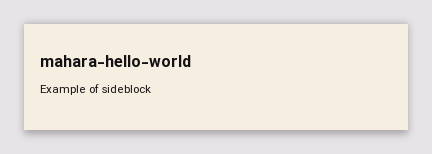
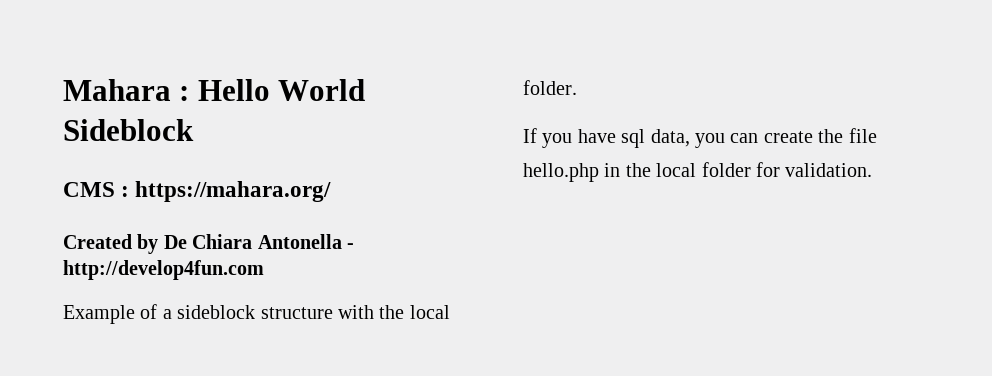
[40,55,191,67] [40,84,152,95] mahara-hello-world // Example of sideblock -> [63,79,366,101] [63,119,194,141] [63,181,332,202] [63,234,354,254] [63,260,264,280] [63,304,450,324] [523,80,577,95] [523,128,877,148] [523,162,873,182] Mahara : Hello World Sideblock // CMS : https://mahara.org/ // Created by De Chiara Antonella - http://develop4fun.com // Example of a sideblock structure with the local folder. // If you have sql data, you can create the file hello.php in the local folder for validation.

